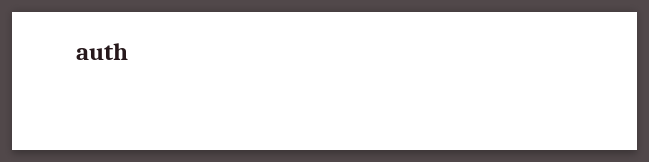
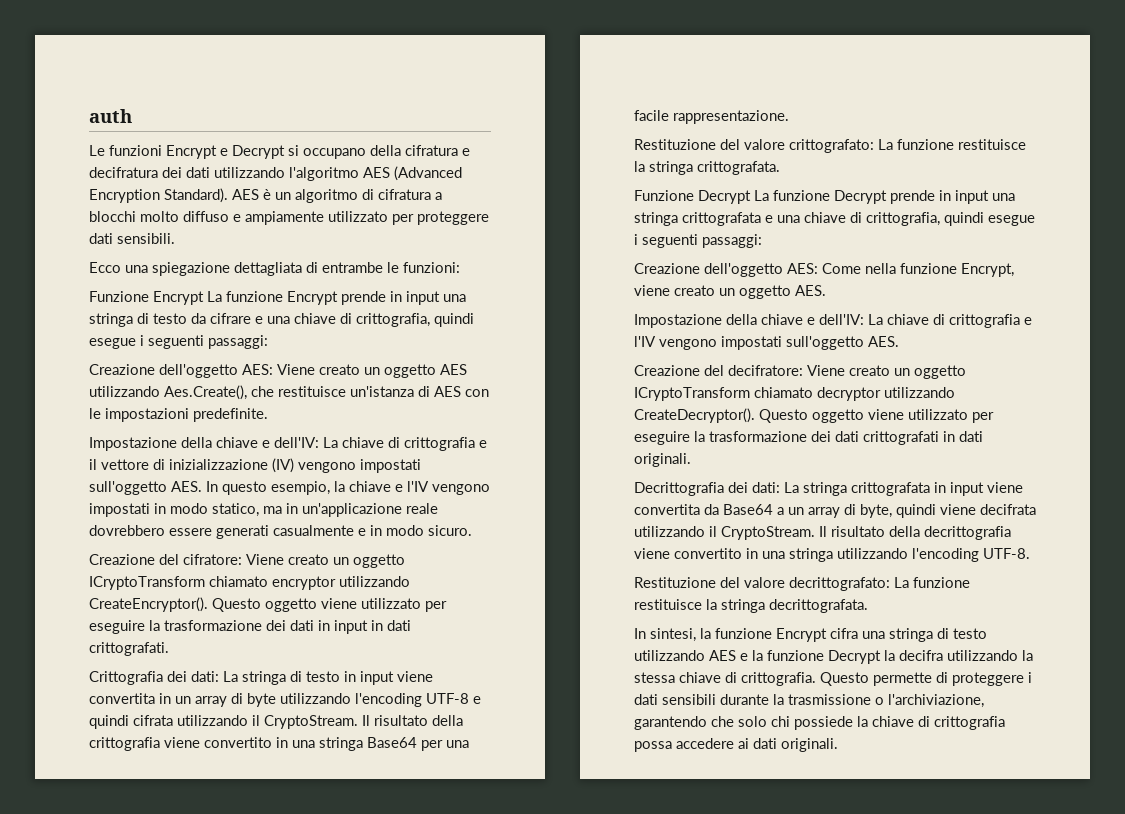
(128, 51) none -> [89,145,470,159] [89,166,462,181] [89,188,442,203] [89,211,489,225] [89,233,175,244] [89,262,460,276] [89,291,466,305] [89,313,474,327] [89,335,268,349] [89,364,467,378] [89,385,489,400] [89,408,268,422] [89,437,487,451] [89,458,421,473] [89,481,490,495] [89,503,438,517] [89,525,472,539] [89,554,405,568] [89,576,410,590] [89,597,447,612] [89,620,411,634] [89,642,169,656] [89,671,433,685] [89,693,481,707] [89,715,463,729] [89,737,469,751] [634,110,789,124] [634,139,1026,153] [634,161,780,175] [634,190,1015,204] [634,212,1035,226] [634,234,762,248] [634,263,1014,277] [634,285,826,299] [634,314,1032,328] [634,336,899,350] [634,365,966,379] [634,387,955,401] [634,408,994,423] [634,431,983,445] [634,453,691,467] [634,482,1023,496] [634,504,1036,518] [634,526,1011,540] [634,548,1030,562] [634,577,970,591] [634,599,868,613] [634,628,987,642] [634,650,1033,664] [634,672,1032,686] [634,694,984,708] [634,716,1005,730] [634,738,838,752] // Le funzioni Encrypt e Decrypt si occupano della cifratura e decifratura dei dati utilizzando l'algoritmo AES (Advanced Encryption Standard). AES è un algoritmo di cifratura a blocchi molto diffuso e ampiamente utilizzato per proteggere dati sensibili. // Ecco una spiegazione dettagliata di entrambe le funzioni: // Funzione Encrypt La funzione Encrypt prende in input una stringa di testo da cifrare e una chiave di crittografia, quindi esegue i seguenti passaggi: // Creazione dell'oggetto AES: Viene creato un oggetto AES utilizzando Aes.Create(), che restituisce un'istanza di AES con le impostazioni predefinite. // Impostazione della chiave e dell'IV: La chiave di crittografia e il vettore di inizializzazione (IV) vengono impostati sull'oggetto AES. In questo esempio, la chiave e l'IV vengono impostati in modo statico, ma in un'applicazione reale dovrebbero essere generati casualmente e in modo sicuro. // Creazione del cifratore: Viene creato un oggetto ICryptoTransform chiamato encryptor utilizzando CreateEncryptor(). Questo oggetto viene utilizzato per eseguire la trasformazione dei dati in input in dati crittografati. // Crittografia dei dati: La stringa di testo in input viene convertita in un array di byte utilizzando l'encoding UTF-8 e quindi cifrata utilizzando il CryptoStream. Il risultato della crittografia viene convertito in una stringa Base64 per una facile rappresentazione. // Restituzione del valore crittografato: La funzione restituisce la stringa crittografata. // Funzione Decrypt La funzione Decrypt prende in input una stringa crittografata e una chiave di crittografia, quindi esegue i seguenti passaggi: // Creazione dell'oggetto AES: Come nella funzione Encrypt, viene creato un oggetto AES. // Impostazione della chiave e dell'IV: La chiave di crittografia e l'IV vengono impostati sull'oggetto AES. // Creazione del decifratore: Viene creato un oggetto ICryptoTransform chiamato decryptor utilizzando CreateDecryptor(). Questo oggetto viene utilizzato per eseguire la trasformazione dei dati crittografati in dati originali. // Decrittografia dei dati: La stringa crittografata in input viene convertita da Base64 a un array di byte, quindi viene decifrata utilizzando il CryptoStream. Il risultato della decrittografia viene convertito in una stringa utilizzando l'encoding UTF-8. // Restituzione del valore decrittografato: La funzione restituisce la stringa decrittografata. // In sintesi, la funzione Encrypt cifra una stringa di testo utilizzando AES e la funzione Decrypt la decifra utilizzando la stessa chiave di crittografia. Questo permette di proteggere i dati sensibili durante la trasmissione o l'archiviazione, garantendo che solo chi possiede la chiave di crittografia possa accedere ai dati originali.

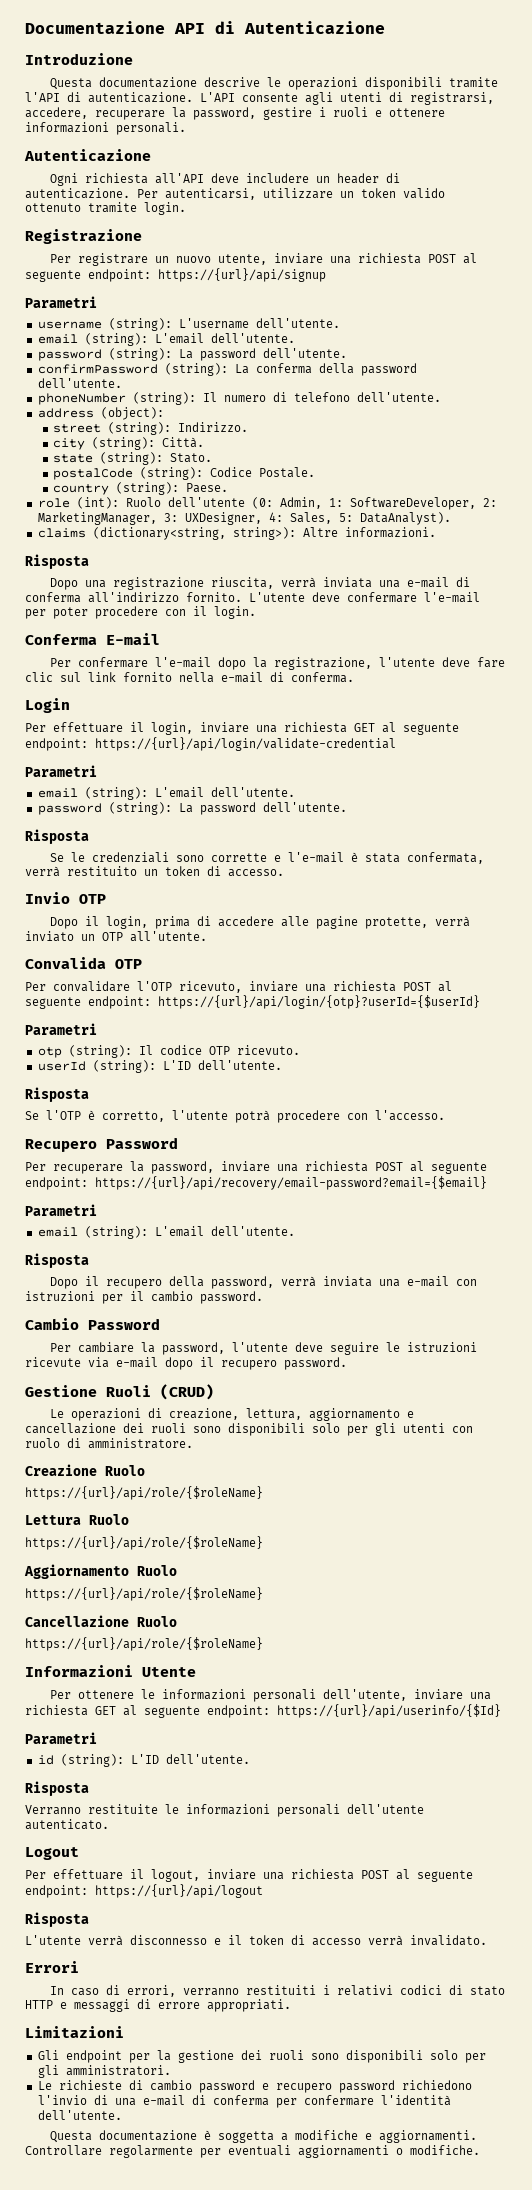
[89,109,132,123] [89,145,470,159] [89,166,462,181] [89,188,442,203] [89,211,489,225] [89,233,175,244] [89,262,460,276] [89,291,466,305] [89,313,474,327] [89,335,268,349] [89,364,467,378] [89,385,489,400] [89,408,268,422] [89,437,487,451] [89,458,421,473] [89,481,490,495] [89,503,438,517] [89,525,472,539] [89,554,405,568] [89,576,410,590] [89,597,447,612] [89,620,411,634] [89,642,169,656] [89,671,433,685] [89,693,481,707] [89,715,463,729] [89,737,469,751] [634,110,789,124] [634,139,1026,153] [634,161,780,175] [634,190,1015,204] [634,212,1035,226] [634,234,762,248] [634,263,1014,277] [634,285,826,299] [634,314,1032,328] [634,336,899,350] [634,365,966,379] [634,387,955,401] [634,408,994,423] [634,431,983,445] [634,453,691,467] [634,482,1023,496] [634,504,1036,518] [634,526,1011,540] [634,548,1030,562] [634,577,970,591] [634,599,868,613] [634,628,987,642] [634,650,1033,664] [634,672,1032,686] [634,694,984,708] [634,716,1005,730] [634,738,838,752] auth // Le funzioni Encrypt e Decrypt si occupano della cifratura e decifratura dei dati utilizzando l'algoritmo AES (Advanced Encryption Standard). AES è un algoritmo di cifratura a blocchi molto diffuso e ampiamente utilizzato per proteggere dati sensibili. // Ecco una spiegazione dettagliata di entrambe le funzioni: // Funzione Encrypt La funzione Encrypt prende in input una stringa di testo da cifrare e una chiave di crittografia, quindi esegue i seguenti passaggi: // Creazione dell'oggetto AES: Viene creato un oggetto AES utilizzando Aes.Create(), che restituisce un'istanza di AES con le impostazioni predefinite. // Impostazione della chiave e dell'IV: La chiave di crittografia e il vettore di inizializzazione (IV) vengono impostati sull'oggetto AES. In questo esempio, la chiave e l'IV vengono impostati in modo statico, ma in un'applicazione reale dovrebbero essere generati casualmente e in modo sicuro. // Creazione del cifratore: Viene creato un oggetto ICryptoTransform chiamato encryptor utilizzando CreateEncryptor(). Questo oggetto viene utilizzato per eseguire la trasformazione dei dati in input in dati crittografati. // Crittografia dei dati: La stringa di testo in input viene convertita in un array di byte utilizzando l'encoding UTF-8 e quindi cifrata utilizzando il CryptoStream. Il risultato della crittografia viene convertito in una stringa Base64 per una facile rappresentazione. // Restituzione del valore crittografato: La funzione restituisce la stringa crittografata. // Funzione Decrypt La funzione Decrypt prende in input una stringa crittografata e una chiave di crittografia, quindi esegue i seguenti passaggi: // Creazione dell'oggetto AES: Come nella funzione Encrypt, viene creato un oggetto AES. // Impostazione della chiave e dell'IV: La chiave di crittografia e l'IV vengono impostati sull'oggetto AES. // Creazione del decifratore: Viene creato un oggetto ICryptoTransform chiamato decryptor utilizzando CreateDecryptor(). Questo oggetto viene utilizzato per eseguire la trasformazione dei dati crittografati in dati originali. // Decrittografia dei dati: La stringa crittografata in input viene convertita da Base64 a un array di byte, quindi viene decifrata utilizzando il CryptoStream. Il risultato della decrittografia viene convertito in una stringa utilizzando l'encoding UTF-8. // Restituzione del valore decrittografato: La funzione restituisce la stringa decrittografata. // In sintesi, la funzione Encrypt cifra una stringa di testo utilizzando AES e la funzione Decrypt la decifra utilizzando la stessa chiave di crittografia. Questo permette di proteggere i dati sensibili durante la trasmissione o l'archiviazione, garantendo che solo chi possiede la chiave di crittografia possa accedere ai dati originali. -> [25,21,385,34] [25,53,133,65] [50,77,499,90] [25,92,494,105] [25,107,445,120] [25,122,186,135] [24,149,151,161] [50,173,401,186] [25,188,445,200] [25,202,186,215] [25,229,142,244] [50,253,478,266] [25,268,326,282] [25,296,97,308] [37,318,340,331] [37,333,295,346] [37,348,347,361] [37,363,417,376] [37,378,122,388] [37,392,441,405] [37,407,164,420] [53,422,249,435] [53,437,205,450] [53,452,213,465] [53,467,316,480] [53,482,229,495] [37,497,497,510] [37,512,451,525] [37,527,436,540] [25,554,89,569] [50,577,471,590] [25,592,480,603] [25,606,256,619] [25,633,160,645] [50,657,506,670] [25,672,354,683] [25,698,70,713] [25,722,459,735] [25,737,396,751] [25,765,97,777] [37,787,295,800] [37,802,347,815] [25,829,89,844] [50,852,485,864] [25,866,284,877] [25,892,106,904] [50,916,471,929] [25,931,207,942] [25,957,142,969] [25,981,452,993] [25,995,480,1009] [25,1023,97,1035] [37,1045,300,1058] [37,1060,282,1073] [25,1087,89,1102] [25,1110,445,1123] [25,1137,178,1152] [25,1161,487,1174] [25,1176,487,1190] [25,1204,97,1216] [37,1226,295,1239] [25,1253,89,1268] [50,1276,478,1289] [25,1291,263,1304] [25,1318,160,1330] [50,1342,478,1355] [25,1357,347,1370] [25,1384,214,1400] [50,1408,415,1421] [25,1423,473,1436] [25,1438,193,1449] [25,1464,145,1476] [25,1486,263,1500] [25,1514,129,1525] [25,1536,263,1550] [24,1564,177,1579] [25,1587,263,1601] [25,1615,177,1627] [25,1637,263,1651] [25,1665,196,1677] [50,1689,492,1702] [25,1704,501,1718] [25,1732,97,1744] [37,1754,250,1767] [25,1781,89,1796] [25,1804,424,1817] [25,1819,109,1830] [25,1847,79,1860] [25,1869,473,1882] [25,1884,263,1898] [25,1912,89,1927] [25,1935,487,1946] [25,1961,79,1973] [50,1985,506,1997] [25,1999,291,2012] [25,2026,124,2038] [37,2050,486,2063] [37,2065,171,2078] [37,2080,472,2093] [37,2095,451,2108] [37,2110,122,2120] [50,2130,478,2143] [25,2145,480,2158] Documentazione API di Autenticazione // Introduzione // Questa documentazione descrive le operazioni disponibili tramite l'API di autenticazione. L'API consente agli utenti di registrarsi, accedere, recuperare la password, gestire i ruoli e ottenere informazioni personali. // Autenticazione // Ogni richiesta all'API deve includere un header di autenticazione. Per autenticarsi, utilizzare un token valido ottenuto tramite login. // Registrazione // Per registrare un nuovo utente, inviare una richiesta POST al seguente endpoint: https://{url}/api/signup // Parametri // username (string): L'username dell'utente. // email (string): L'email dell'utente. // password (string): La password dell'utente. // confirmPassword (string): La conferma della password dell'utente. // phoneNumber (string): Il numero di telefono dell'utente. // address (object): // street (string): Indirizzo. // city (string): Città. // state (string): Stato. // postalCode (string): Codice Postale. // country (string): Paese. // role (int): Ruolo dell'utente (0: Admin, 1: SoftwareDeveloper, 2: MarketingManager, 3: UXDesigner, 4: Sales, 5: DataAnalyst). // claims (dictionary<string, string>): Altre informazioni. // Risposta // Dopo una registrazione riuscita, verrà inviata una e-mail di conferma all'indirizzo fornito. L'utente deve confermare l'e-mail per poter procedere con il login. // Conferma E-mail // Per confermare l'e-mail dopo la registrazione, l'utente deve fare clic sul link fornito nella e-mail di conferma. // Login // Per effettuare il login, inviare una richiesta GET al seguente endpoint: https://{url}/api/login/validate-credential // Parametri // email (string): L'email dell'utente. // password (string): La password dell'utente. // Risposta // Se le credenziali sono corrette e l'e-mail è stata confermata, verrà restituito un token di accesso. // Invio OTP // Dopo il login, prima di accedere alle pagine protette, verrà inviato un OTP all'utente. // Convalida OTP // Per convalidare l'OTP ricevuto, inviare una richiesta POST al seguente endpoint: https://{url}/api/login/{otp}?userId={$userId} // Parametri // otp (string): Il codice OTP ricevuto. // userId (string): L'ID dell'utente. // Risposta // Se l'OTP è corretto, l'utente potrà procedere con l'accesso. // Recupero Password // Per recuperare la password, inviare una richiesta POST al seguente endpoint: https://{url}/api/recovery/email-password?email={$email} // Parametri // email (string): L'email dell'utente. // Risposta // Dopo il recupero della password, verrà inviata una e-mail con istruzioni per il cambio password. // Cambio Password // Per cambiare la password, l'utente deve seguire le istruzioni ricevute via e-mail dopo il recupero password. // Gestione Ruoli (CRUD) // Le operazioni di creazione, lettura, aggiornamento e cancellazione dei ruoli sono disponibili solo per gli utenti con ruolo di amministratore. // Creazione Ruolo // https://{url}/api/role/{$roleName} // Lettura Ruolo // https://{url}/api/role/{$roleName} // Aggiornamento Ruolo // https://{url}/api/role/{$roleName} // Cancellazione Ruolo // https://{url}/api/role/{$roleName} // Informazioni Utente // Per ottenere le informazioni personali dell'utente, inviare una richiesta GET al seguente endpoint: https://{url}/api/userinfo/{$Id} // Parametri // id (string): L'ID dell'utente. // Risposta // Verranno restituite le informazioni personali dell'utente autenticato. // Logout // Per effettuare il logout, inviare una richiesta POST al seguente endpoint: https://{url}/api/logout // Risposta // L'utente verrà disconnesso e il token di accesso verrà invalidato. // Errori // In caso di errori, verranno restituiti i relativi codici di stato HTTP e messaggi di errore appropriati. // Limitazioni // Gli endpoint per la gestione dei ruoli sono disponibili solo per gli amministratori. // Le richieste di cambio password e recupero password richiedono l'invio di una e-mail di conferma per confermare l'identità dell'utente. // Questa documentazione è soggetta a modifiche e aggiornamenti. Controllare regolarmente per eventuali aggiornamenti o modifiche.

